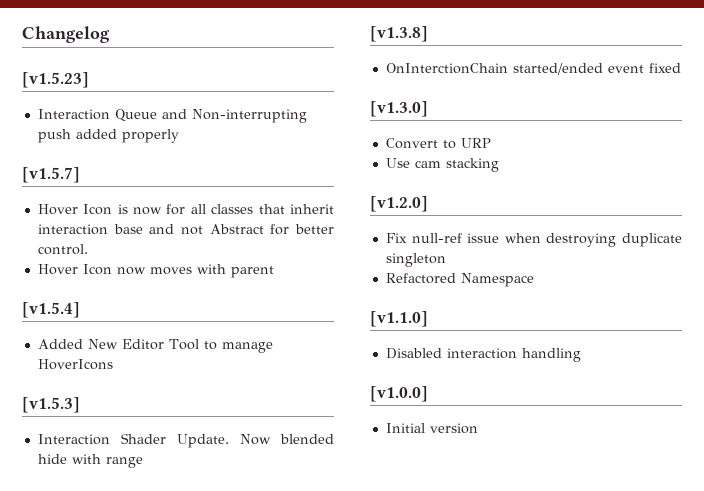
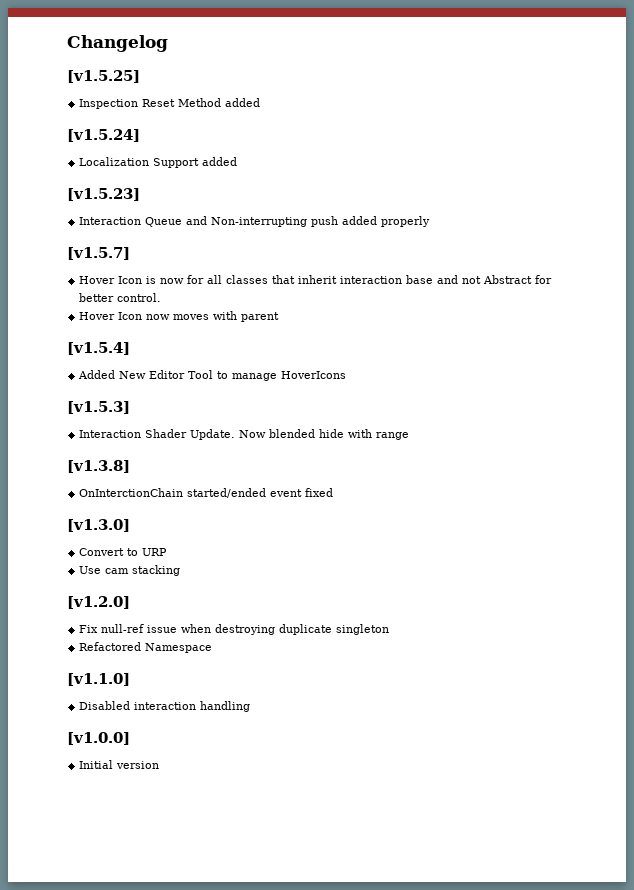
(110, 34) none -> [67,70,140,83] [79,98,261,109] [67,129,140,142] [79,157,238,168] // [v1.5.25] // Inspection Reset Method added // [v1.5.24] // Localization Support added

